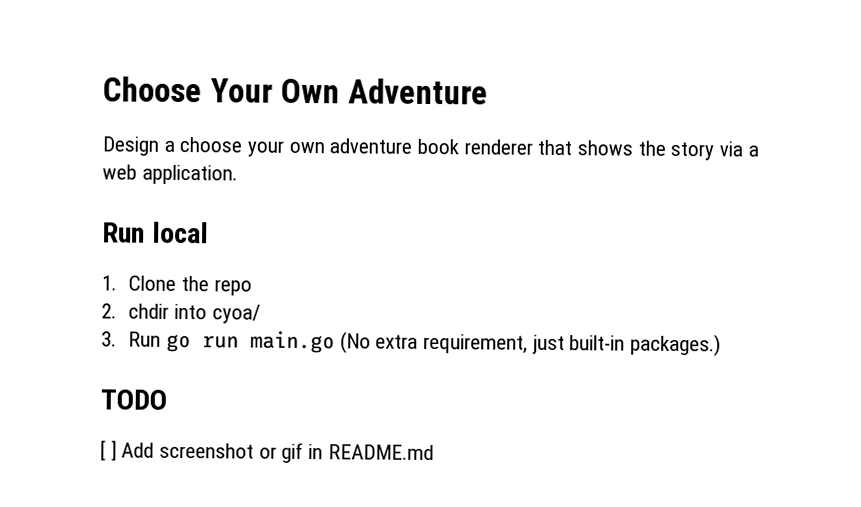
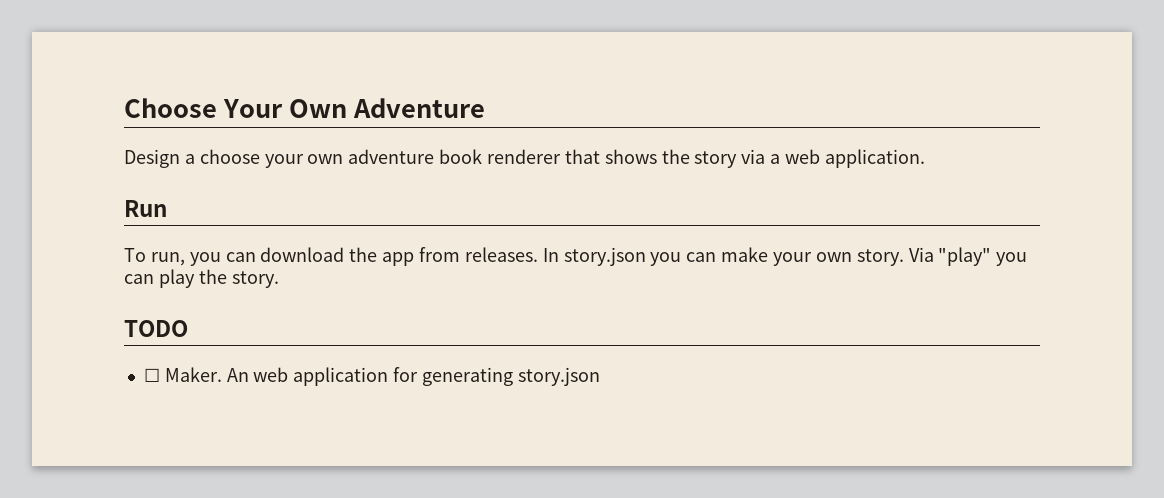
[151,221,209,244] [101,275,252,296] [101,303,261,324] [101,330,722,357] [100,389,167,410] [100,440,434,463] local // 1. Clone the repo // 2. chdir into cyoa/ // 3. Run go run main.go (No extra requirement, just built-in packages.) // TODO // [ ] Add screenshot or gif in README.md -> [124,247,1028,266] [124,269,279,288] [124,320,188,337] [143,367,600,386] // To run, you can download the app from releases. In story.json you can make your own story. Via "play" you can play the story. // TODO // ☐ Maker. An web application for generating story.json

